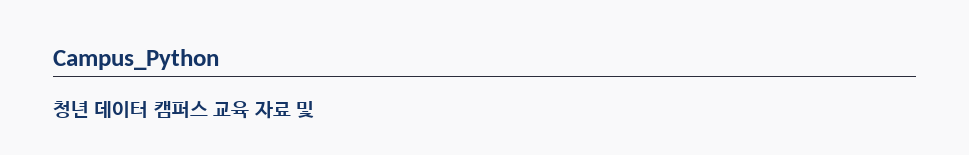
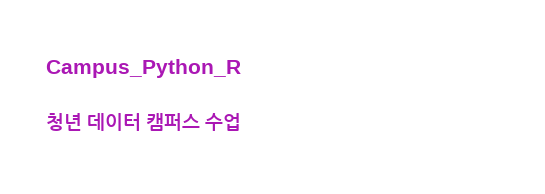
[53,49,219,70] Campus_Python -> [46,59,241,78] Campus_Python_R
[213,101,314,119] 교육 자료 및 -> [205,113,242,131] 수업

